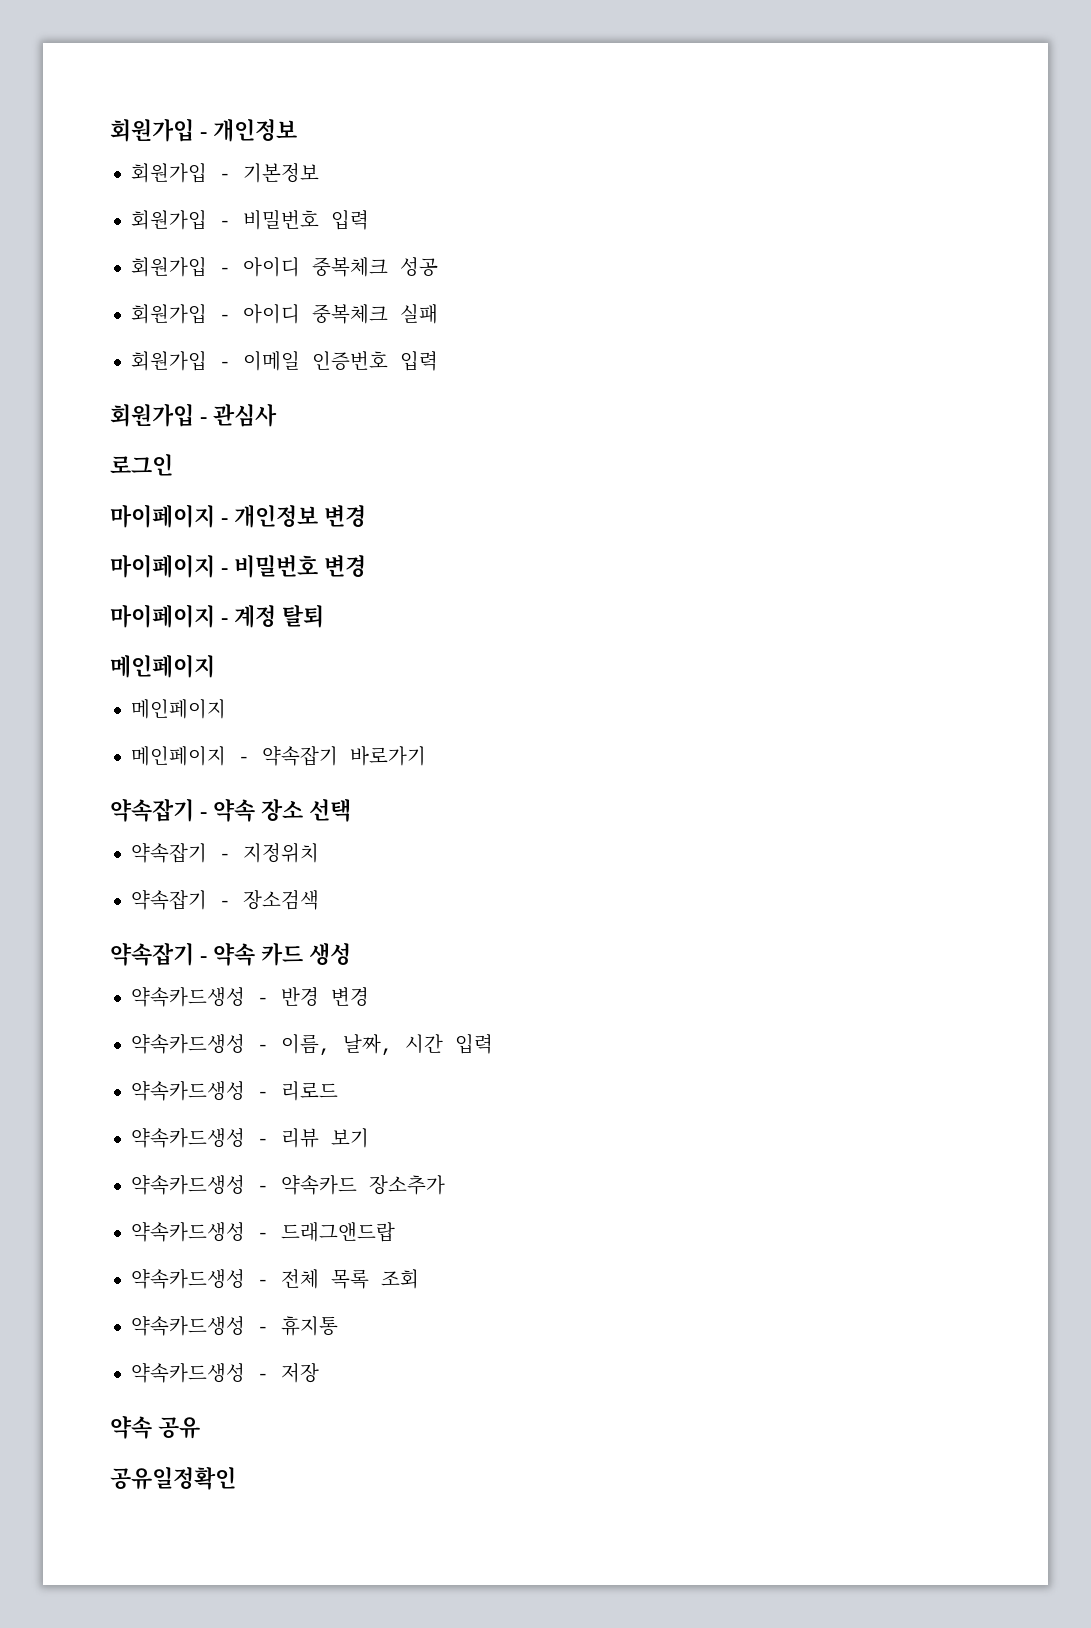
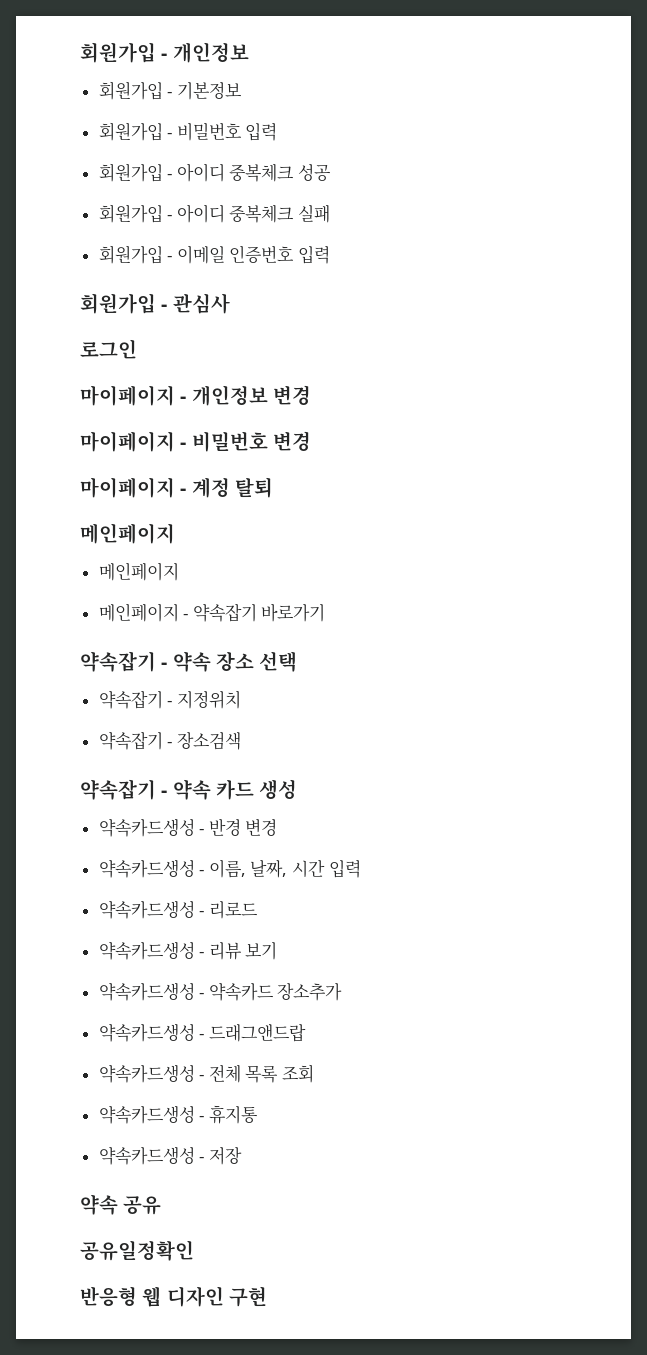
(236, 1478) none -> [80,1286,267,1307] // 반응형 웹 디자인 구현

